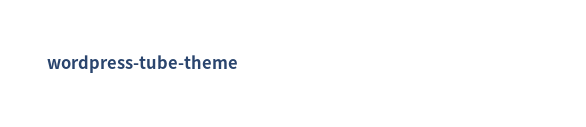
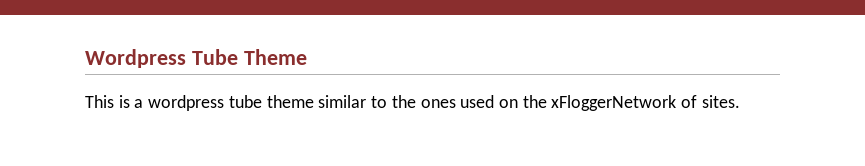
[47,55,238,73] wordpress-tube-theme -> [85,49,307,68] [85,95,740,111] Wordpress Tube Theme // This is a wordpress tube theme similar to the ones used on the xFloggerNetwork of sites.

